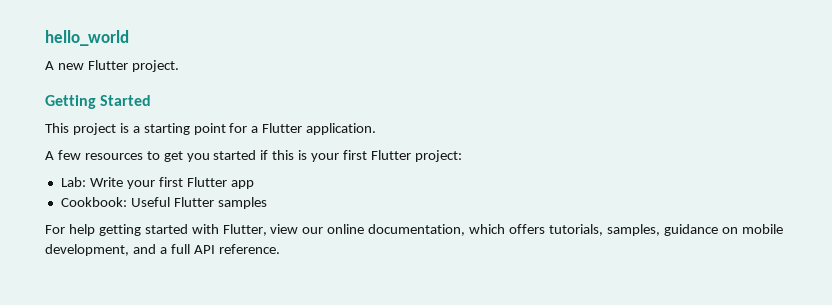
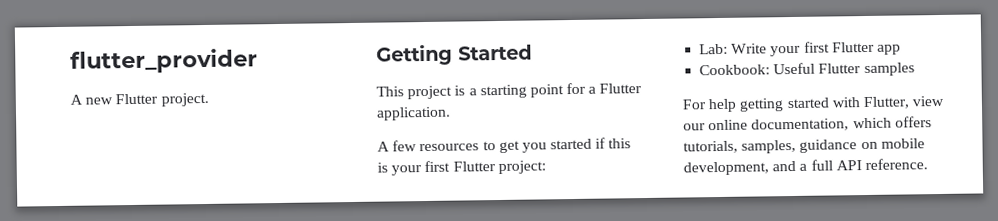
[45,30,129,46] hello_world -> [70,48,258,74] flutter_provider

